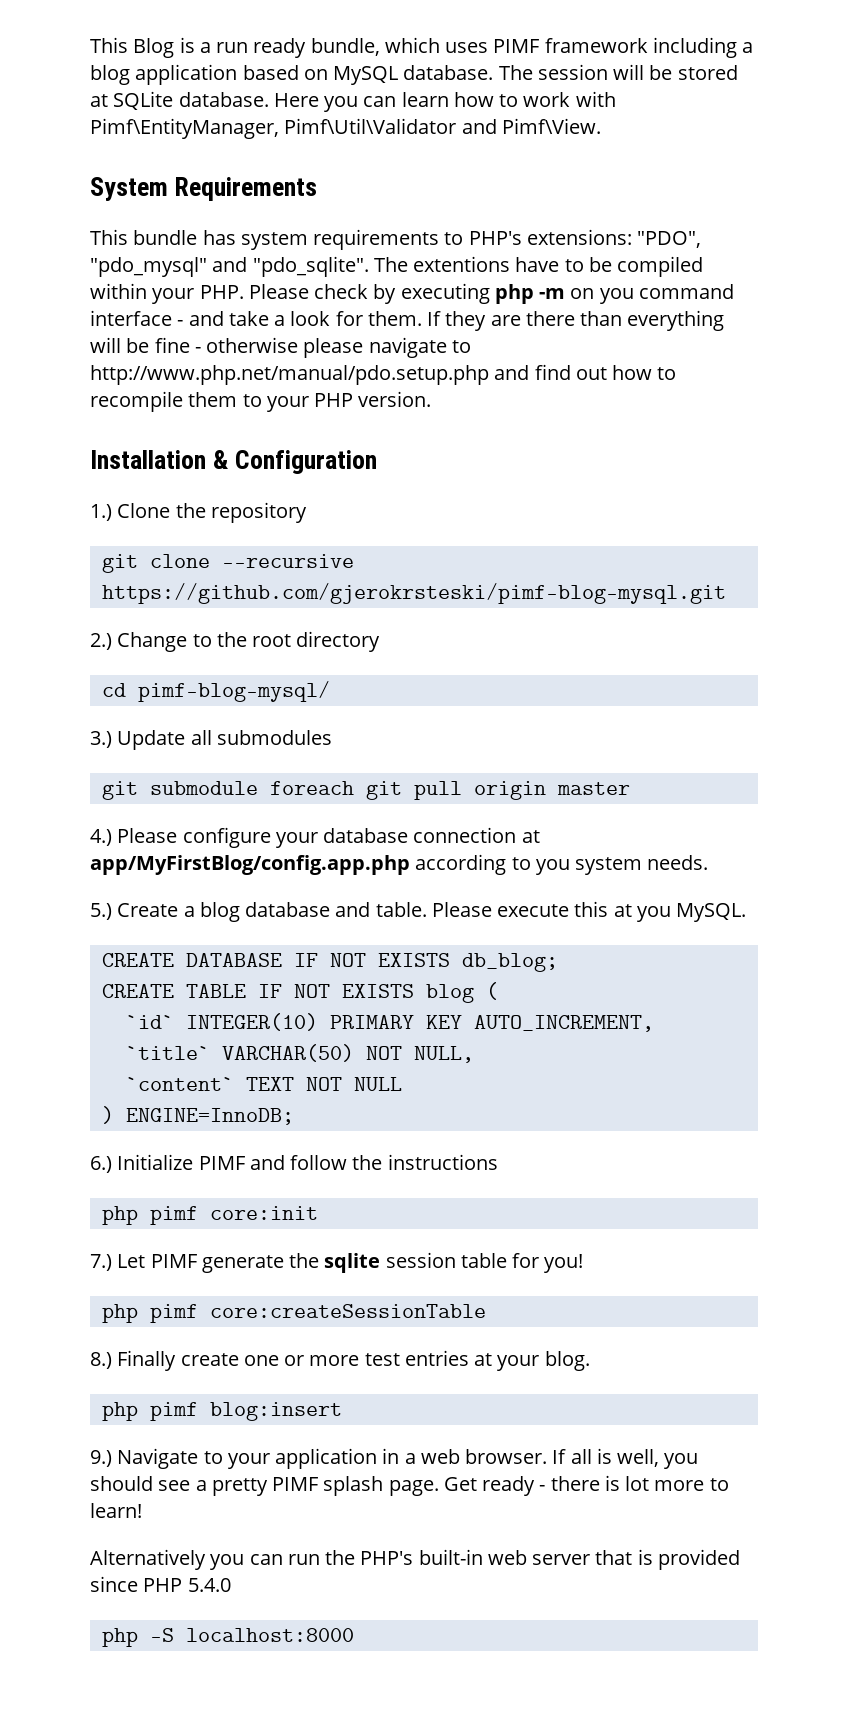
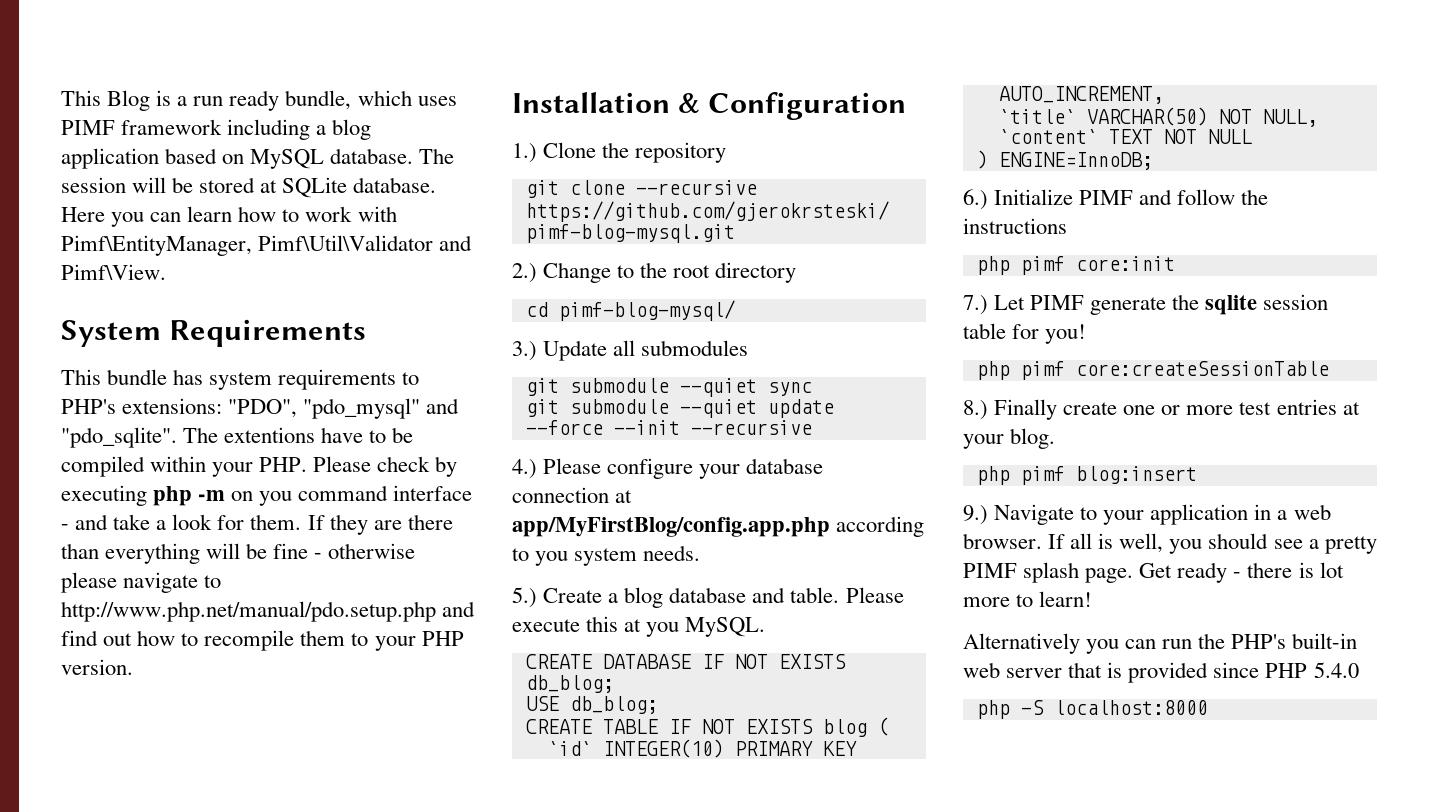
[269,781,630,800] foreach git pull origin master -> [679,378,812,397] [525,399,834,418] [525,420,812,435] --quiet sync // git submodule --quiet update --force --init --recursive
(558, 962) none -> [525,696,658,714] // USE db_blog;

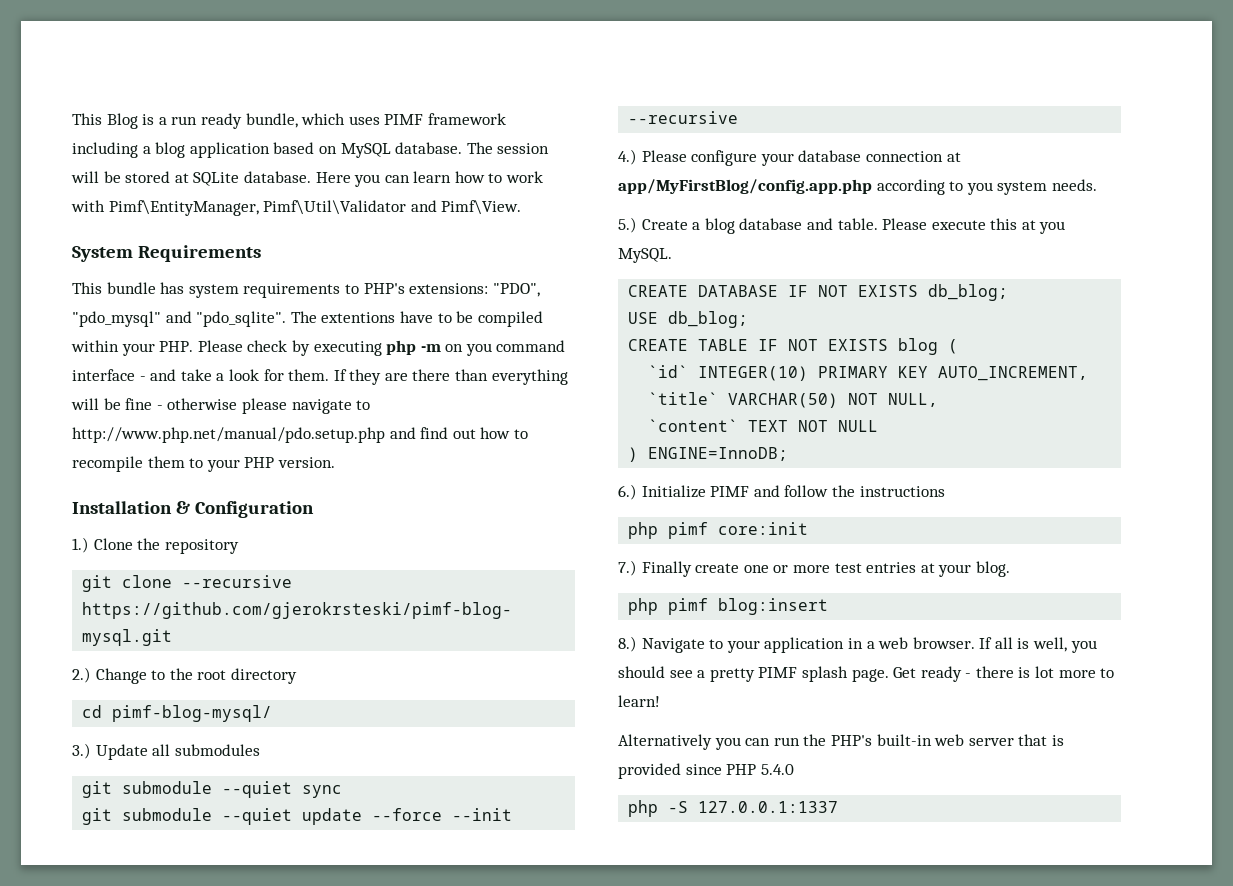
[994,294,1329,315] [963,323,1087,344] [976,361,1329,380] [963,400,988,420] Let PIMF generate the sqlite session table for you! // php pimf core:createSessionTable // 8.) -> (637, 568) none
[963,505,988,525] 9.) -> [618,636,637,652] 8.)
[1053,700,1208,715] localhost:8000 -> [698,801,839,813] 127.0.0.1:1337

